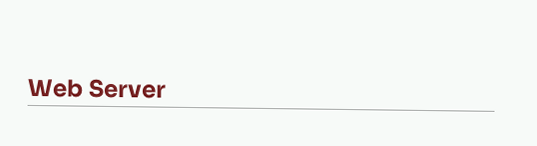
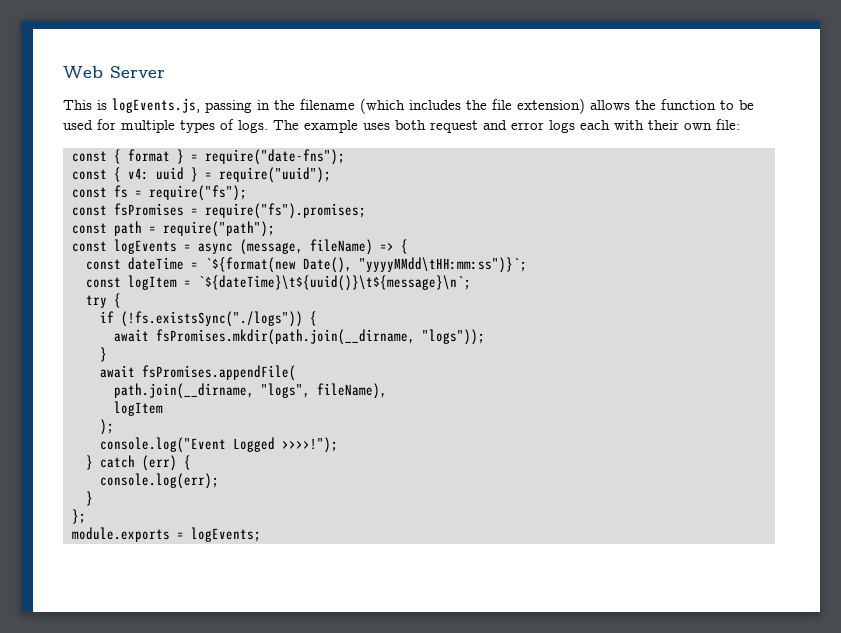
(167, 88) none -> [63,98,754,114] [63,119,740,133] [71,149,345,165] [71,167,331,183] [71,185,247,201] [71,203,366,219] [71,221,275,237] [71,239,408,255] [85,257,527,273] [85,275,471,291] [85,293,121,308] [99,311,317,327] [113,329,485,345] [99,347,107,362] [99,365,296,381] [113,383,387,399] [113,401,163,416] [99,419,114,435] [99,437,338,453] [85,455,191,471] [99,473,219,489] [85,491,93,506] [71,509,86,524] [71,527,261,542] // This is logEvents.js, passing in the filename (which includes the file extension) allows the function to be used for multiple types of logs. The example uses both request and error logs each with their own file: // const { format } = require("date-fns"); // const { v4: uuid } = require("uuid"); // const fs = require("fs"); // const fsPromises = require("fs").promises; // const path = require("path"); // const logEvents = async (message, fileName) => { // const dateTime = `${format(new Date(), "yyyyMMdd\tHH:mm:ss")}`; // const logItem = `${dateTime}\t${uuid()}\t${message}\n`; // try { // if (!fs.existsSync("./logs")) { // await fsPromises.mkdir(path.join(__dirname, "logs")); // } // await fsPromises.appendFile( // path.join(__dirname, "logs", fileName), // logItem // ); // console.log("Event Logged >>>>!"); // } catch (err) { // console.log(err); // } // }; // module.exports = logEvents;

